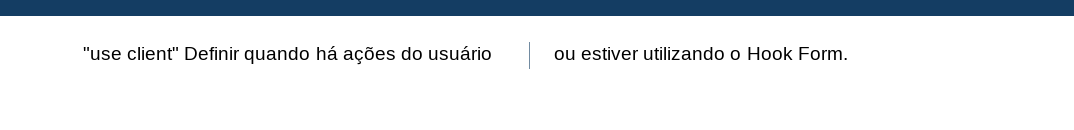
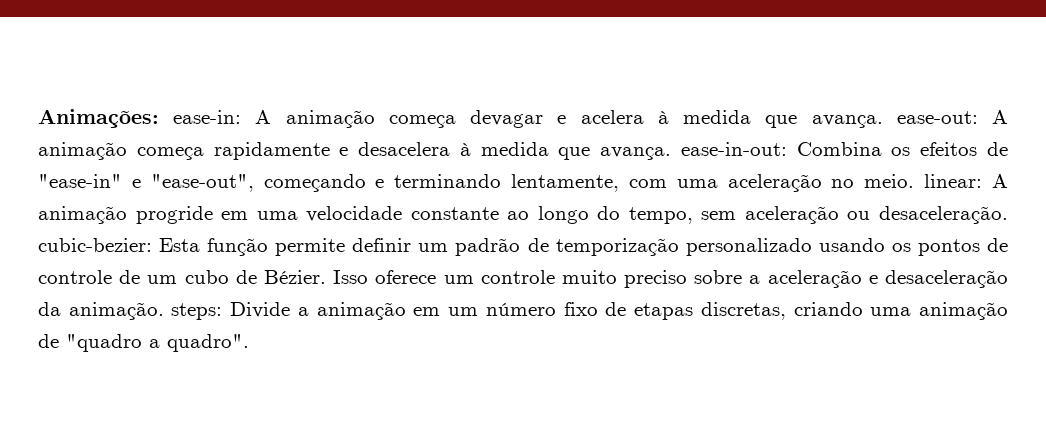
[83,46,848,65] "use client" Definir quando há ações do usuário ou estiver utilizando o Hook Form. -> [38,109,1009,128] [38,142,1008,160] [38,174,1008,192] [38,206,1009,224] [38,238,1009,256] [38,270,1008,288] [38,302,1009,320] [38,334,249,352] Animações: ease-in: A animação começa devagar e acelera à medida que avança. ease-out: A animação começa rapidamente e desacelera à medida que avança. ease-in-out: Combina os efeitos de "ease-in" e "ease-out", começando e terminando lentamente, com uma aceleração no meio. linear: A animação progride em uma velocidade constante ao longo do tempo, sem aceleração ou desaceleração. cubic-bezier: Esta função permite definir um padrão de temporização personalizado usando os pontos de controle de um cubo de Bézier. Isso oferece um controle muito preciso sobre a aceleração e desaceleração da animação. steps: Divide a animação em um número fixo de etapas discretas, criando uma animação de "quadro a quadro".

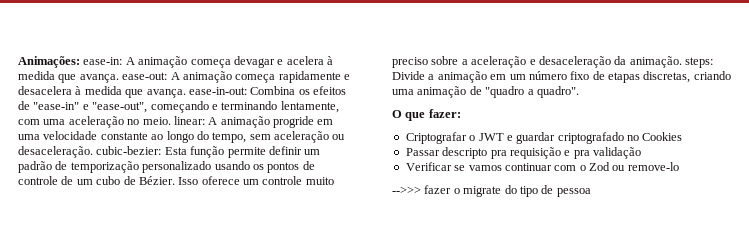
(249, 343) none -> [392,109,461,121] [405,132,683,144] [405,147,641,159] [405,162,679,171] [392,185,591,197] // O que fazer: // Criptografar o JWT e guardar criptografado no Cookies // Passar descripto pra requisição e pra validação // Verificar se vamos continuar com o Zod ou remove-lo // -->>> fazer o migrate do tipo de pessoa

